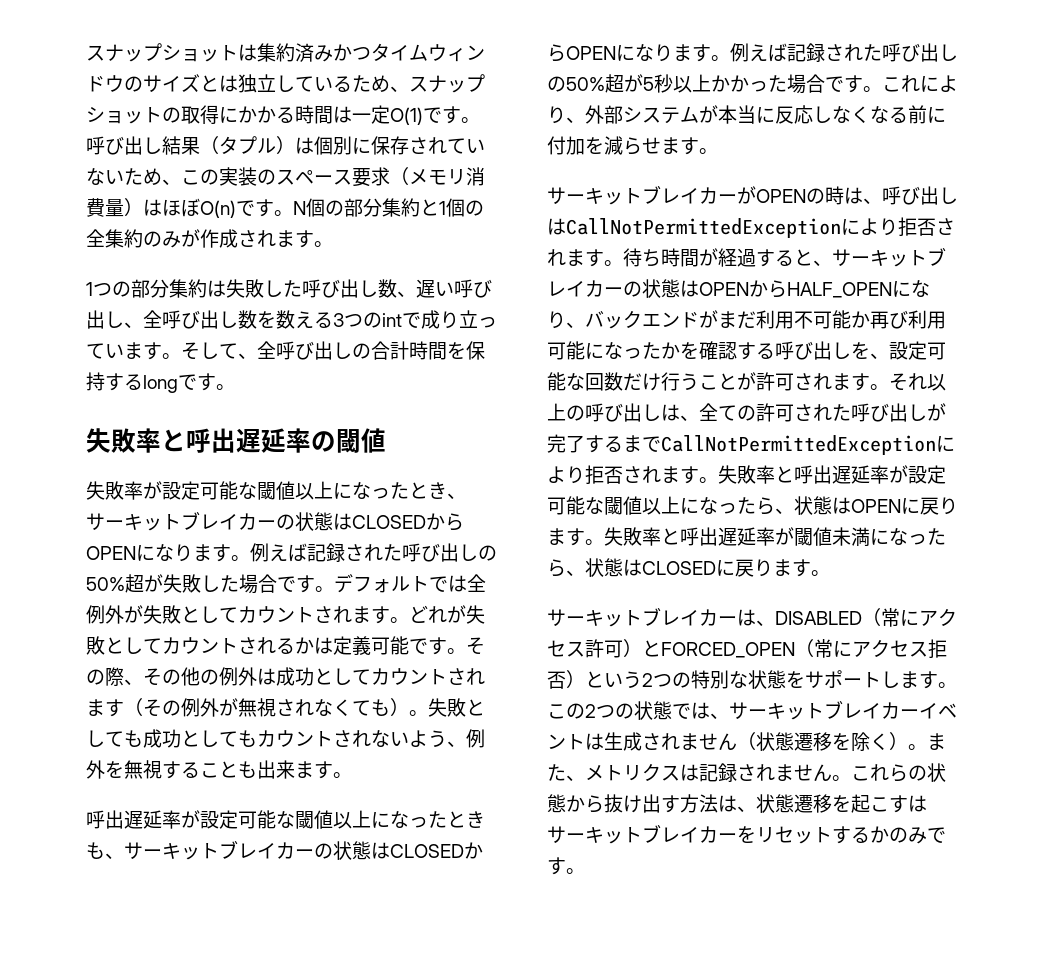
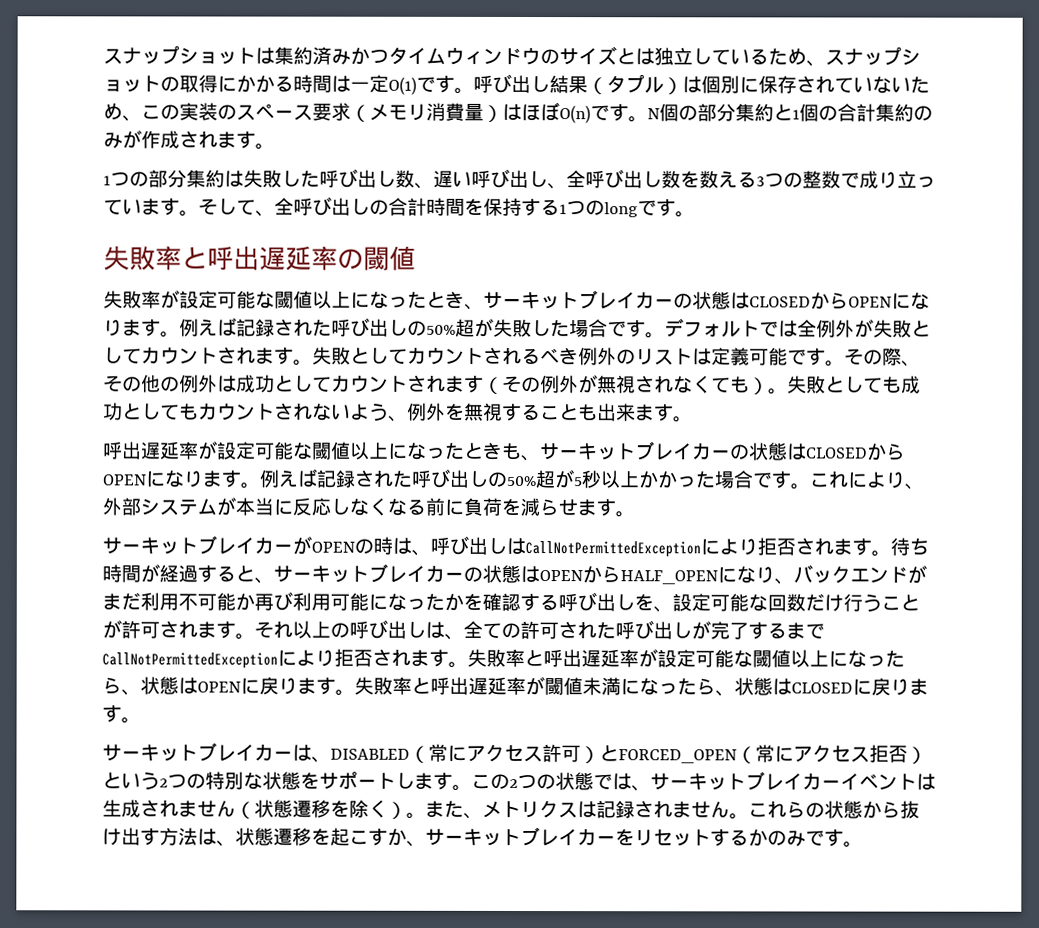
[86,229,105,247] 全 -> [837,103,876,122] 合計
[382,313,402,327] int -> [802,170,841,189] 整数
(143, 382) none -> [559,200,605,216] 1つの
[409,605,466,623] どれが -> (313, 362) none
[295,637,314,654] か -> [540,347,693,366] べき例外のリスト
[547,136,585,155] 付加 -> [463,497,502,516] 負荷
[908,795,927,812] は -> [387,828,426,847] か、

